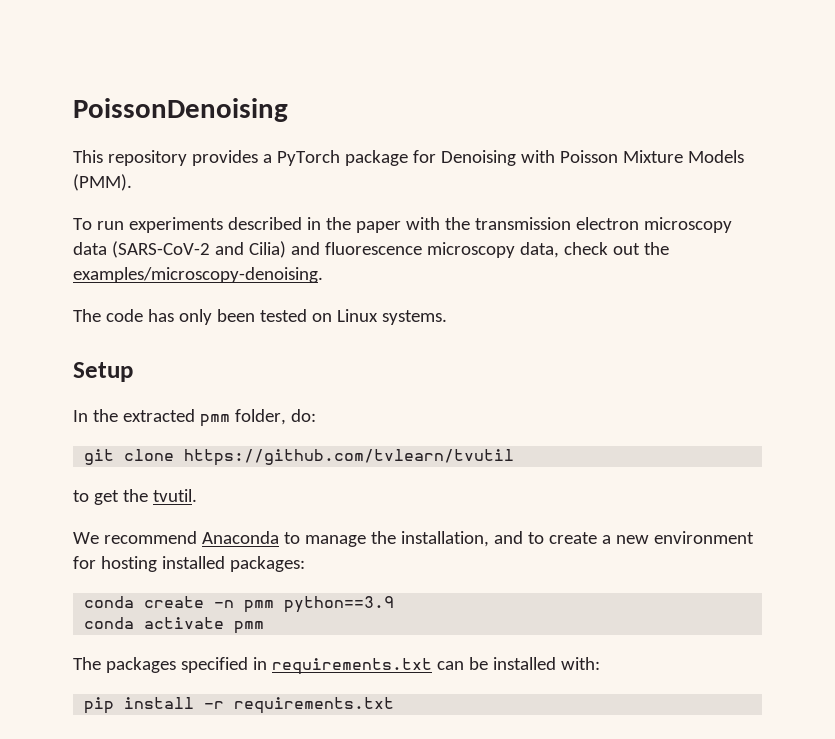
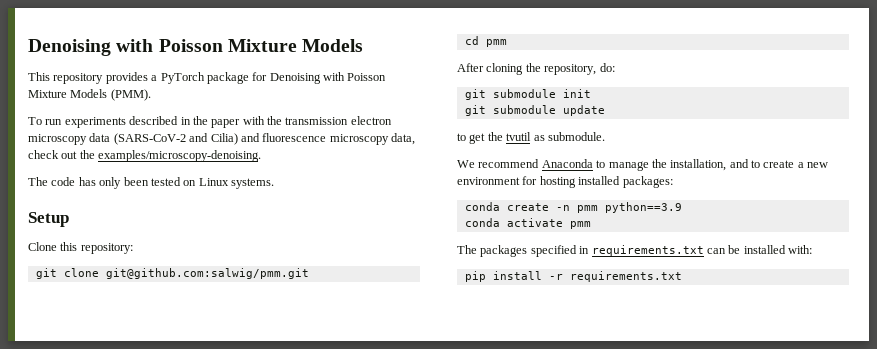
[73,98,288,122] PoissonDenoising -> [28,39,364,56] Denoising with Poisson Mixture Models
[73,409,316,427] [84,449,515,466] In the extracted pmm folder, do: // git clone https://github.com/tvlearn/tvutil -> [28,242,133,254] [35,268,309,279] [464,36,507,47] [457,63,615,75] [464,89,591,100] [464,105,605,116] Clone this repository: // git clone git@github.com:salwig/pmm.git // cd pmm // After cloning the repository, do: // git submodule init // git submodule update
[152,489,197,502] tvutil. -> [506,132,605,141] tvutil as submodule.

